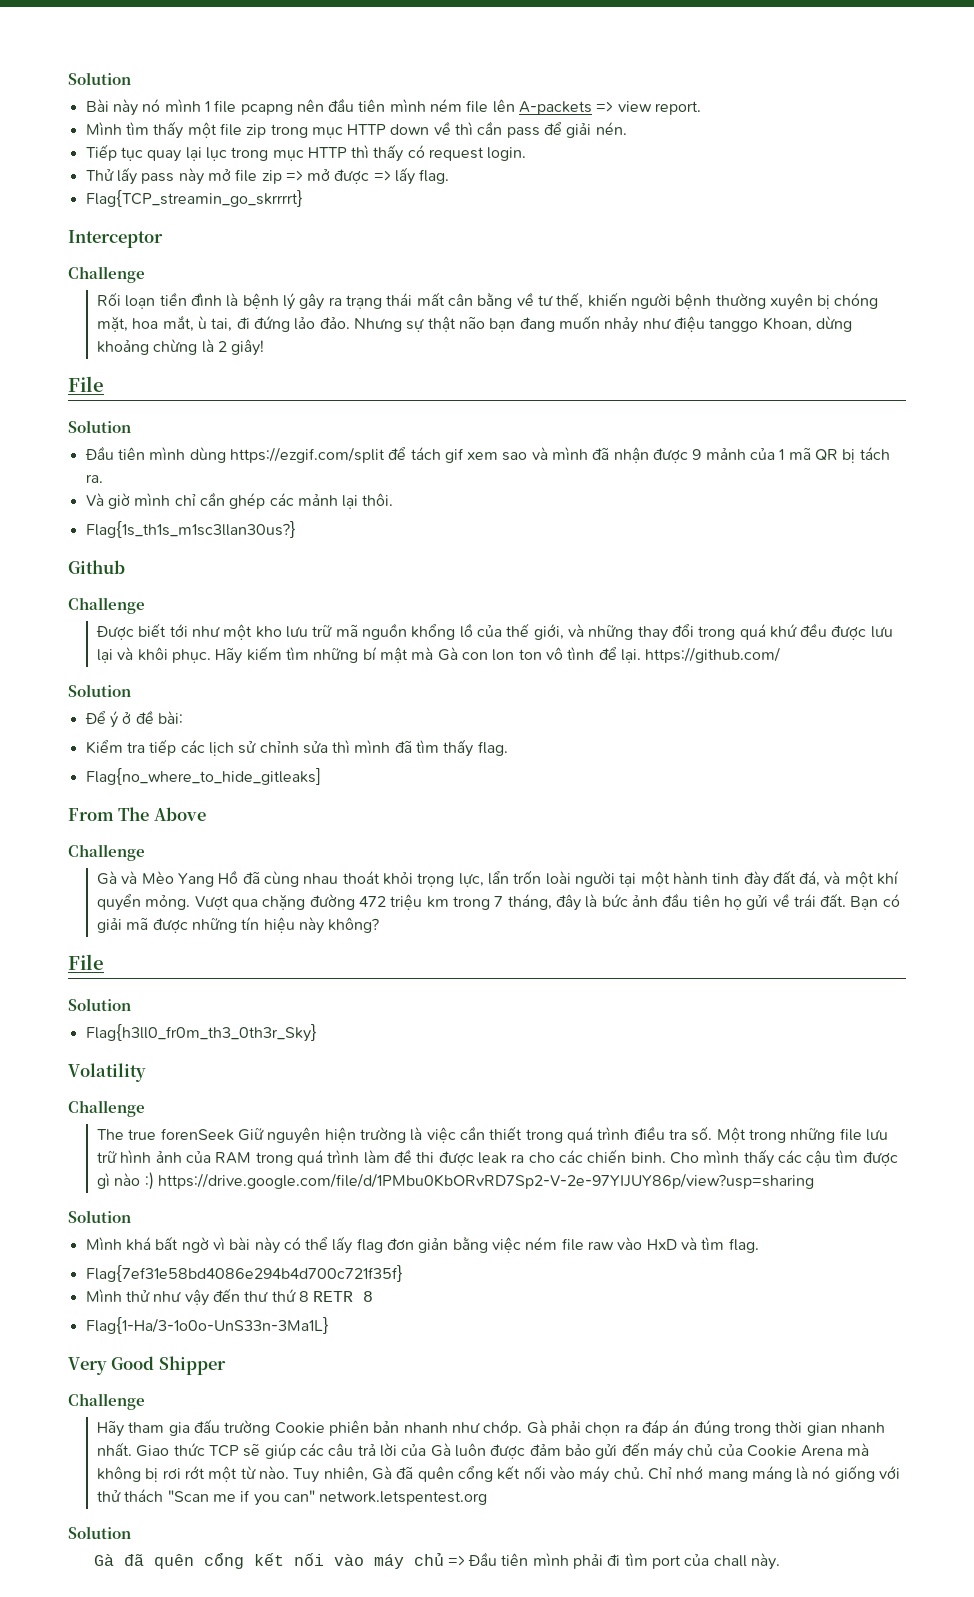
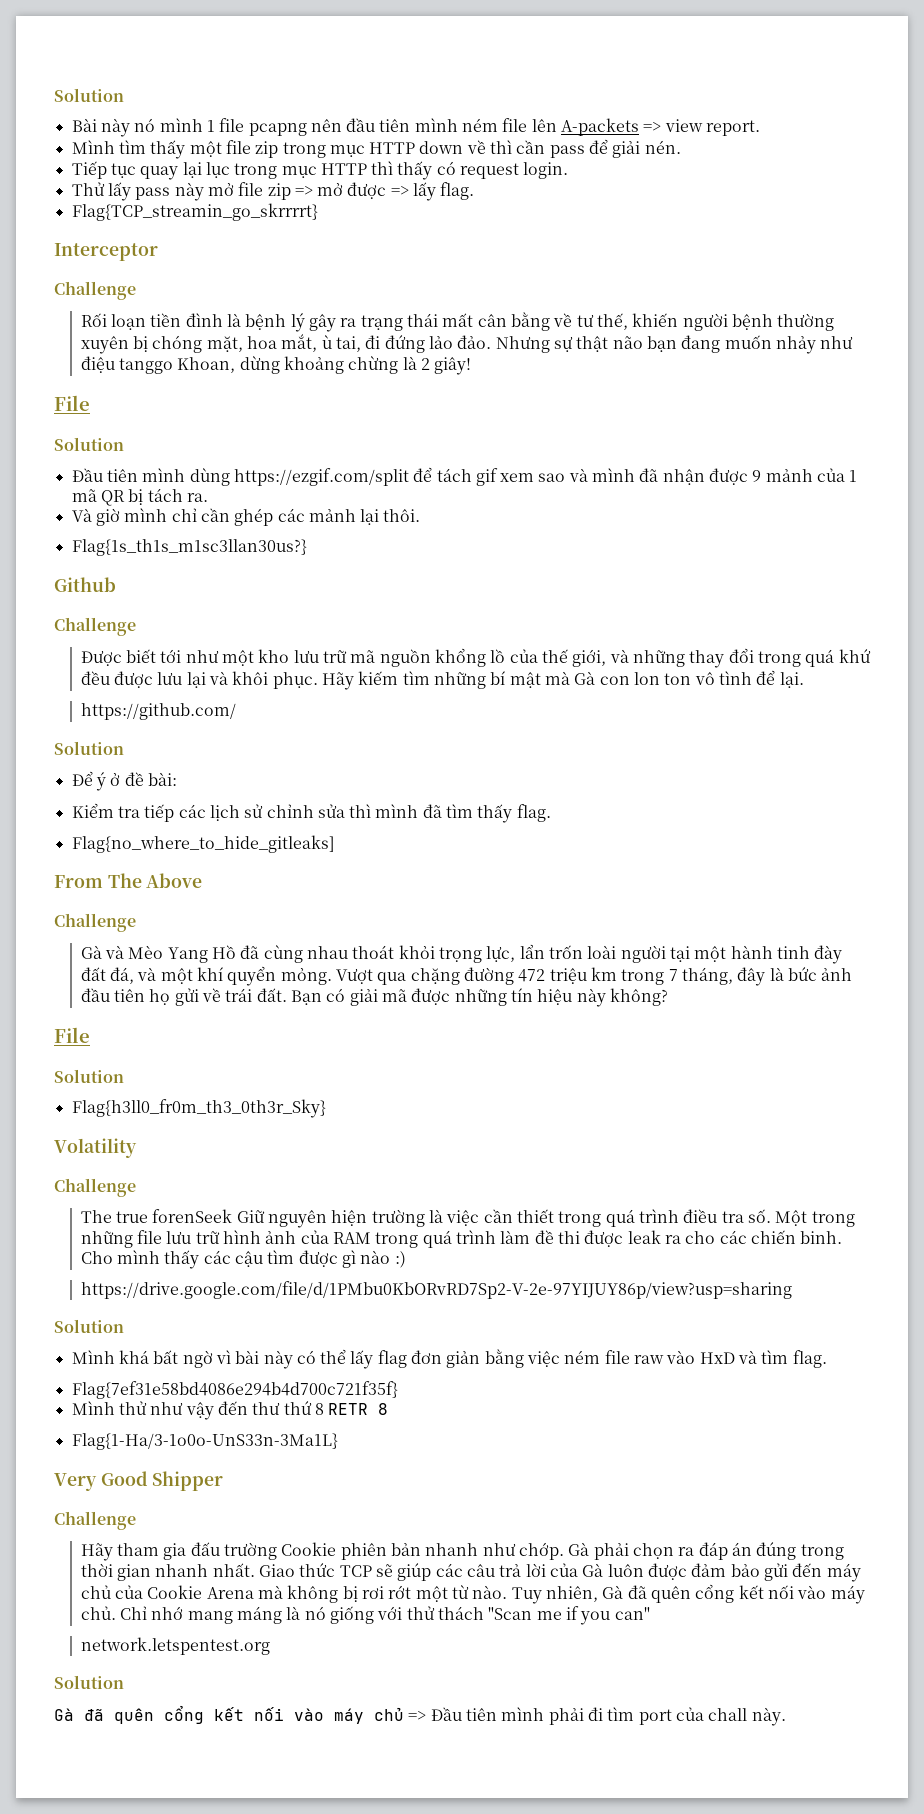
(641, 656) none -> (804, 680) //
(154, 1181) none -> (406, 1259) //
(316, 1496) none -> (650, 1613) //

